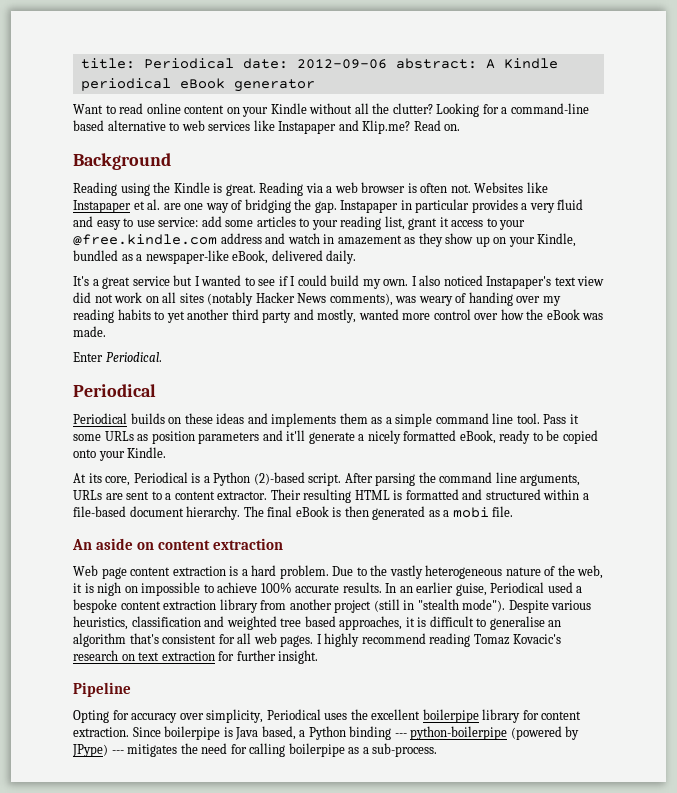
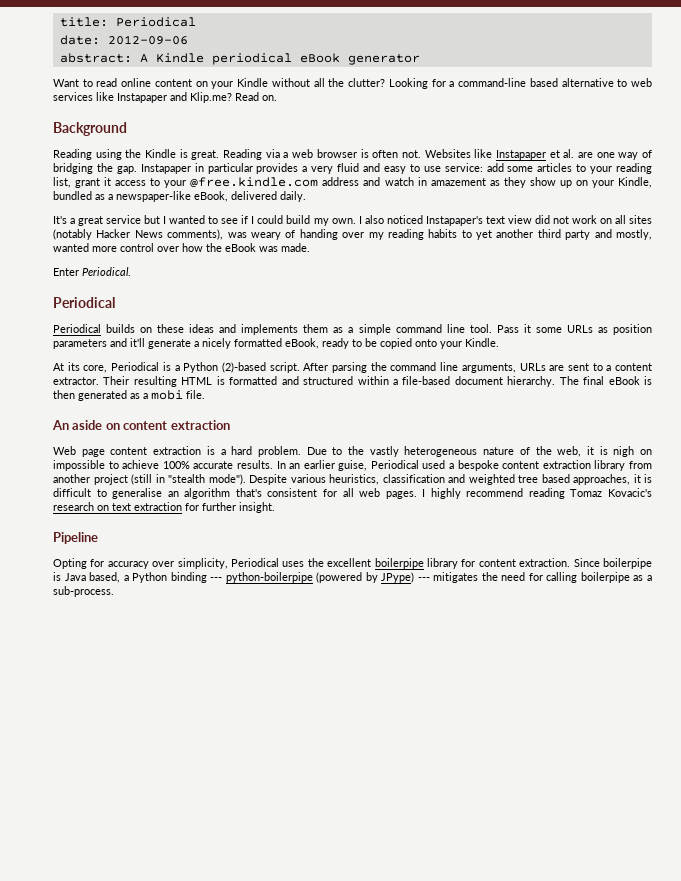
(234, 63) none -> (196, 22) //
(387, 64) none -> (188, 40) //

